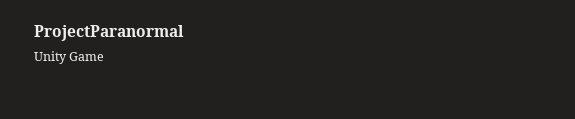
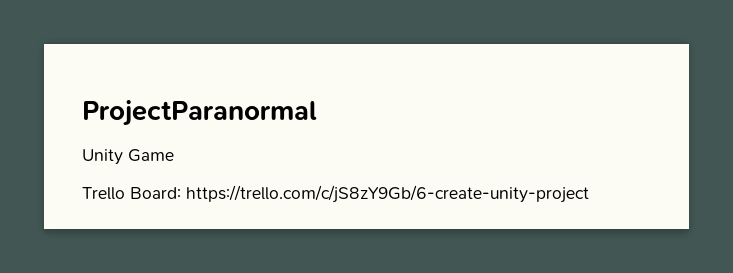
(105, 56) none -> [82,185,589,203] // Trello Board: https://trello.com/c/jS8zY9Gb/6-create-unity-project

